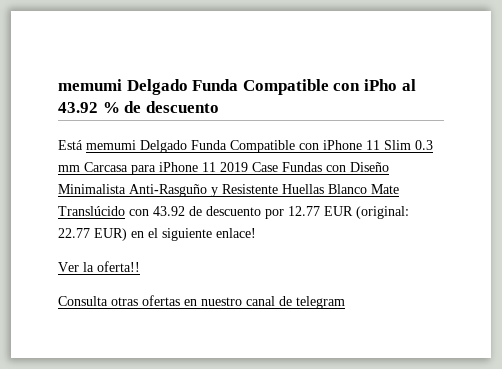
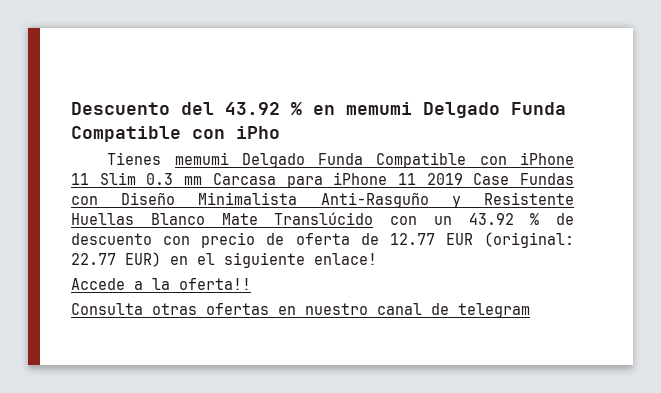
(58, 85) none -> [71,102,335,115] Descuento del 43.92 % en
[401,79,416,91] [58,101,219,113] [58,140,83,150] al 43.92 % de descuento // Está -> [107,152,162,165] // Tienes
[153,206,284,219] 43.92 de descuento por -> [433,213,574,225] [71,232,379,248] un 43.92 % de descuento con precio de oferta de
[58,262,79,272] Ver -> [71,278,143,290] Accede a

